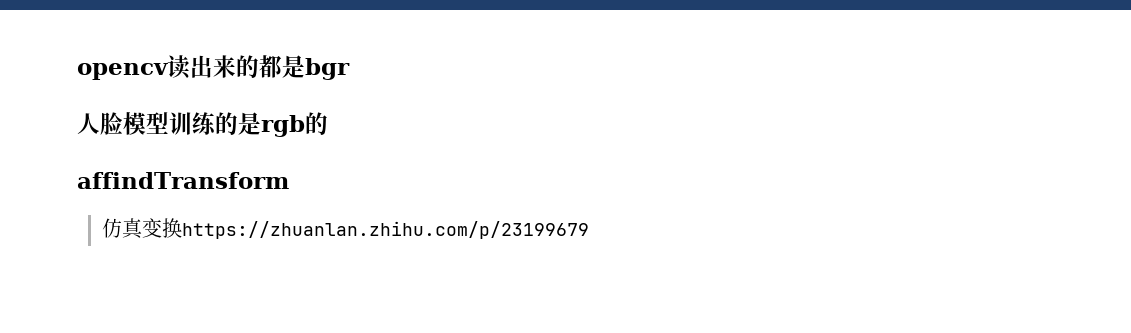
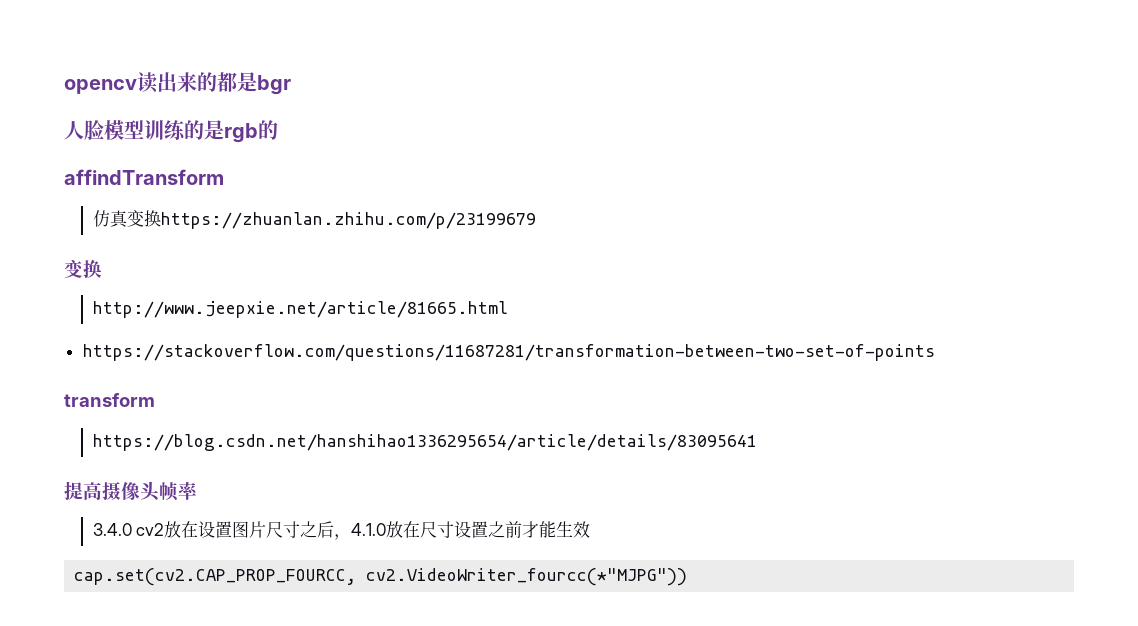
(590, 230) none -> [64,259,102,278] [92,301,508,318] [82,344,935,361] [64,393,155,407] [92,434,757,451] [64,481,197,501] [92,521,591,540] [74,568,688,586] // 变换 // http://www.jeepxie.net/article/81665.html // https://stackoverflow.com/questions/11687281/transformation-between-two-set-of-points // transform // https://blog.csdn.net/hanshihao1336295654/article/details/83095641 // 提高摄像头帧率 // 3.4.0 cv2放在设置图片尺寸之后，4.1.0放在尺寸设置之前才能生效 // cap.set(cv2.CAP_PROP_FOURCC, cv2.VideoWriter_fourcc(*"MJPG"))

